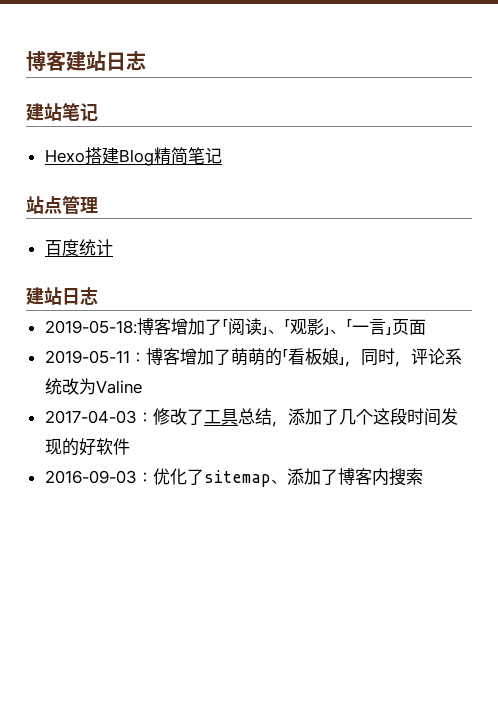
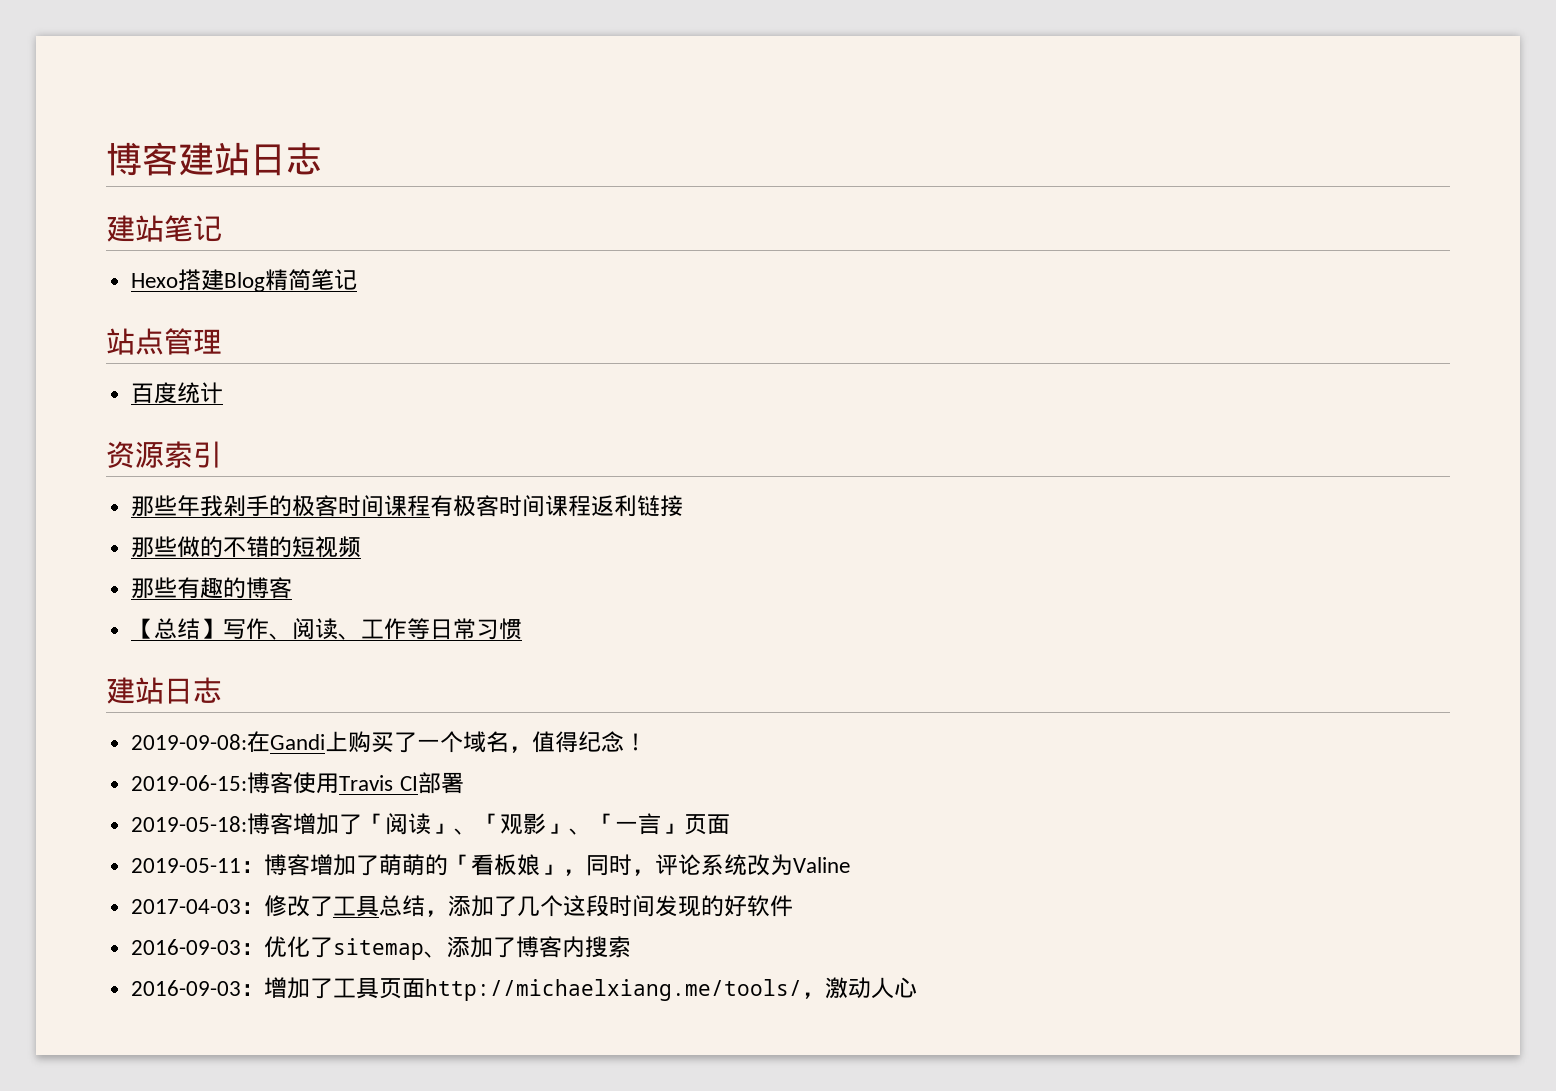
[26,287,98,305] 建站日志 -> [106,441,222,468] [131,495,684,517] [131,536,362,558] [131,577,293,599] [131,618,523,640] [106,677,222,704] [131,731,648,753] [131,772,464,794] 资源索引 // 那些年我剁手的极客时间课程有极客时间课程返利链接 // 那些做的不错的短视频 // 那些有趣的博客 // 【总结】写作、阅读、工作等日常习惯 // 建站日志 // 2019-09-08:在Gandi上购买了一个域名，值得纪念！ // 2019-06-15:博客使用Travis CI部署
(423, 476) none -> [131,977,918,1001] // 2016-09-03：增加了工具页面http://michaelxiang.me/tools/，激动人心

